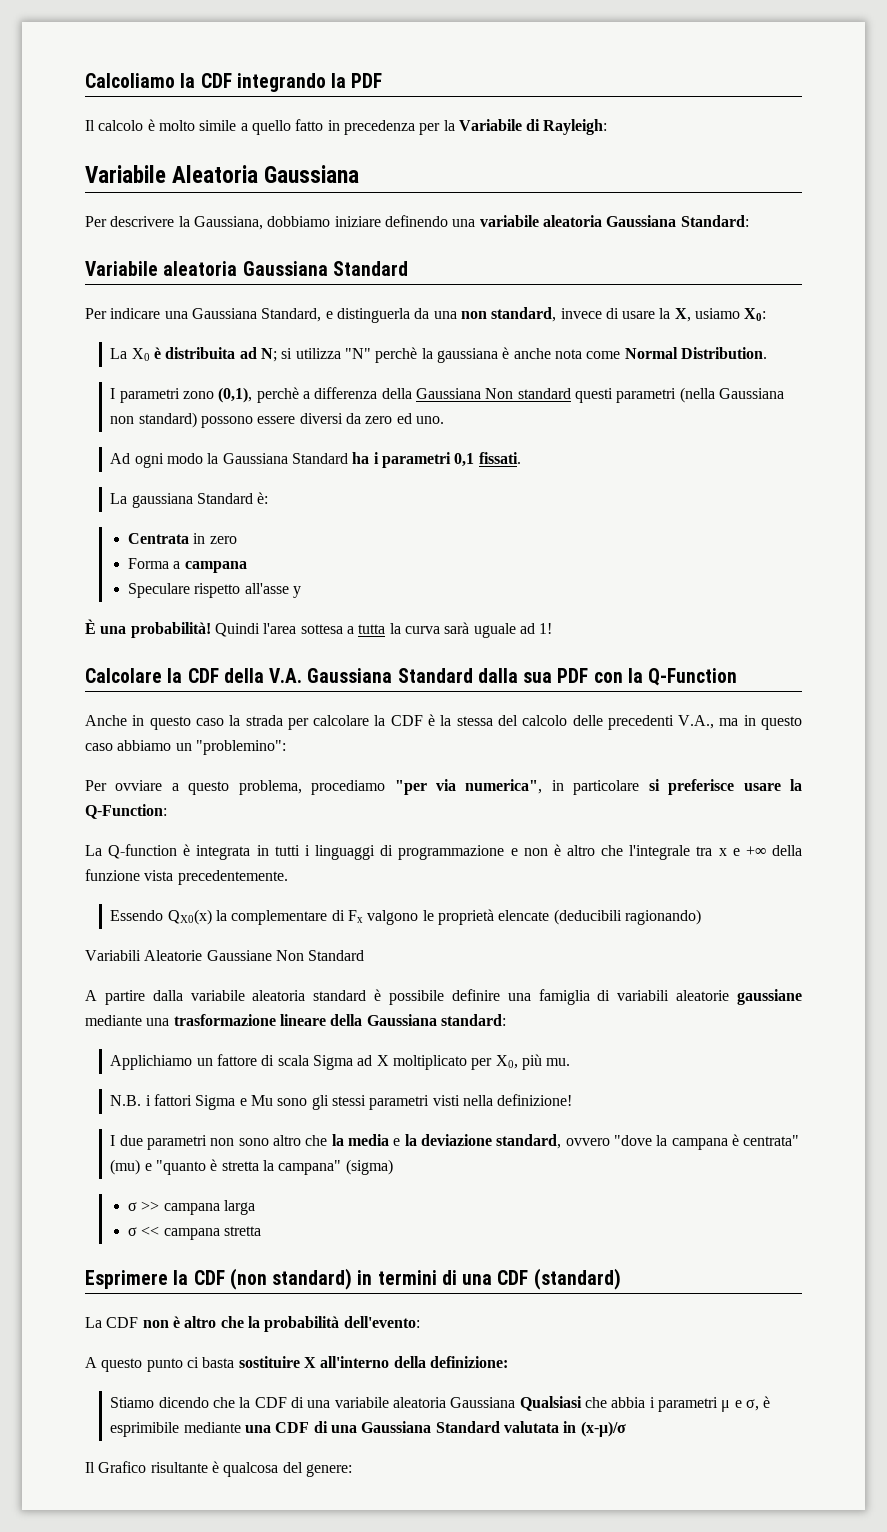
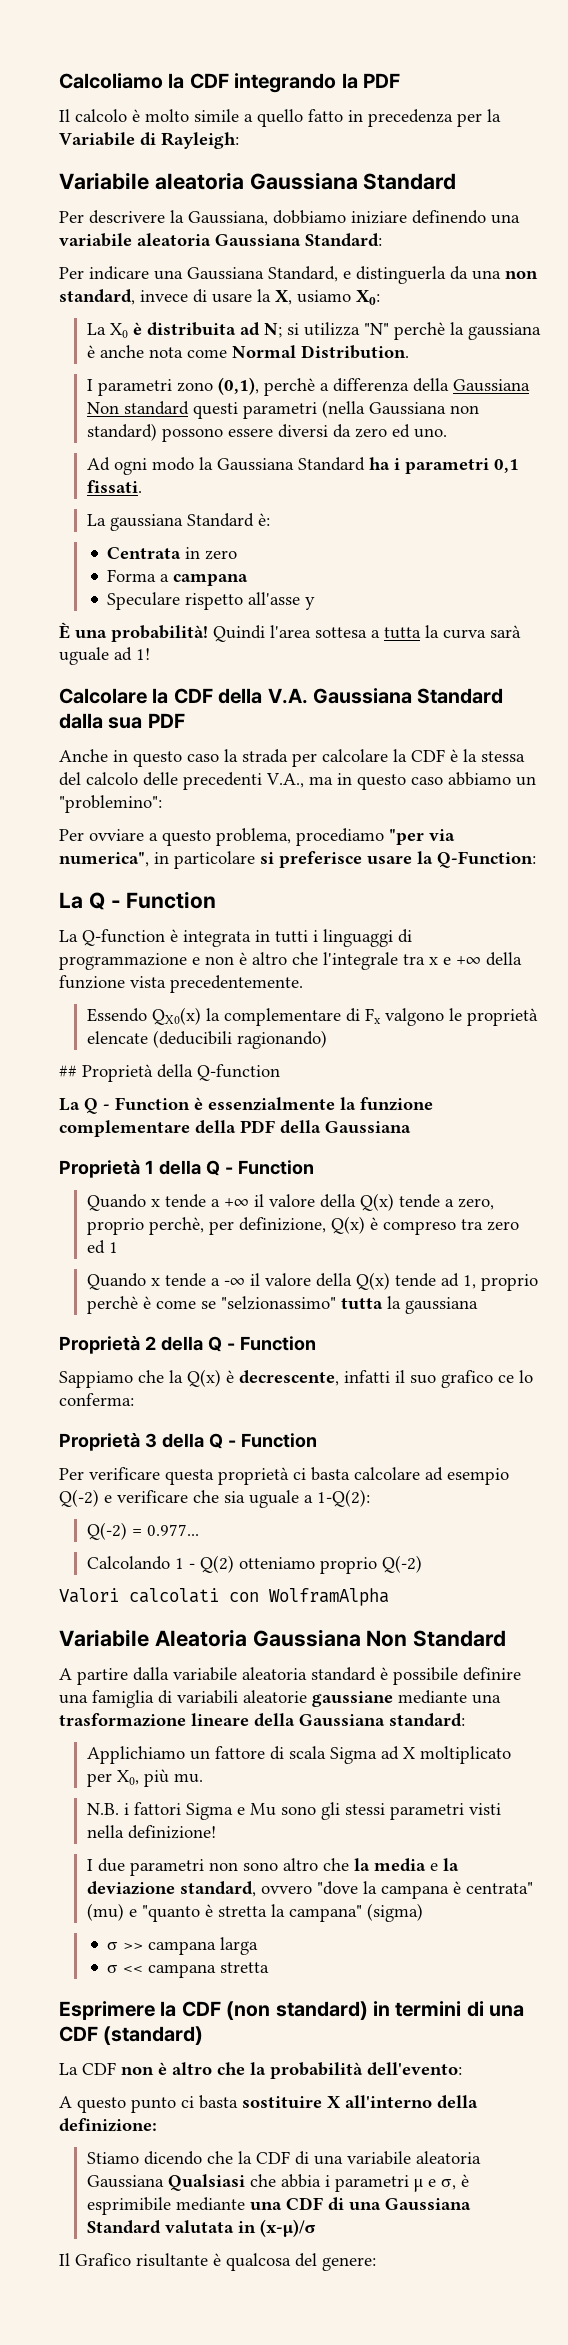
[172,165,360,183] Aleatoria Gaussiana -> [154,172,457,190] aleatoria Gaussiana Standard
[85,261,408,276] // Variabile aleatoria Gaussiana Standard -> (382, 240) none
[593,668,738,686] con la Q-Function -> (185, 720) none
(167, 811) none -> [59,891,217,910] // La Q - Function
[85,950,272,961] Variabili Aleatorie Gaussiane -> [59,1064,280,1082] [59,1097,433,1114] [59,1120,411,1137] [59,1160,314,1178] [86,1193,494,1211] [86,1216,519,1235] [86,1240,118,1254] [86,1272,538,1291] [86,1296,478,1314] [59,1336,316,1354] [59,1369,533,1388] [59,1393,134,1406] [59,1433,317,1451] [59,1467,509,1485] [59,1489,370,1508] [86,1522,199,1540] [86,1555,422,1574] [59,1588,389,1606] [59,1629,361,1647] ## Proprietà della Q-function // La Q - Function è essenzialmente la funzione complementare della PDF della Gaussiana // Proprietà 1 della Q - Function // Quando x tende a +∞ il valore della Q(x) tende a zero, proprio perchè, per definizione, Q(x) è compreso tra zero ed 1 // Quando x tende a -∞ il valore della Q(x) tende ad 1, proprio perchè è come se "selzionassimo" tutta la gaussiana // Proprietà 2 della Q - Function // Sappiamo che la Q(x) è decrescente, infatti il suo grafico ce lo conferma: // Proprietà 3 della Q - Function // Per verificare questa proprietà ci basta calcolare ad esempio Q(-2) e verificare che sia uguale a 1-Q(2): // Q(-2) = 0.977... // Calcolando 1 - Q(2) otteniamo proprio Q(-2) // Valori calcolati con WolframAlpha // Variabile Aleatoria Gaussiana

